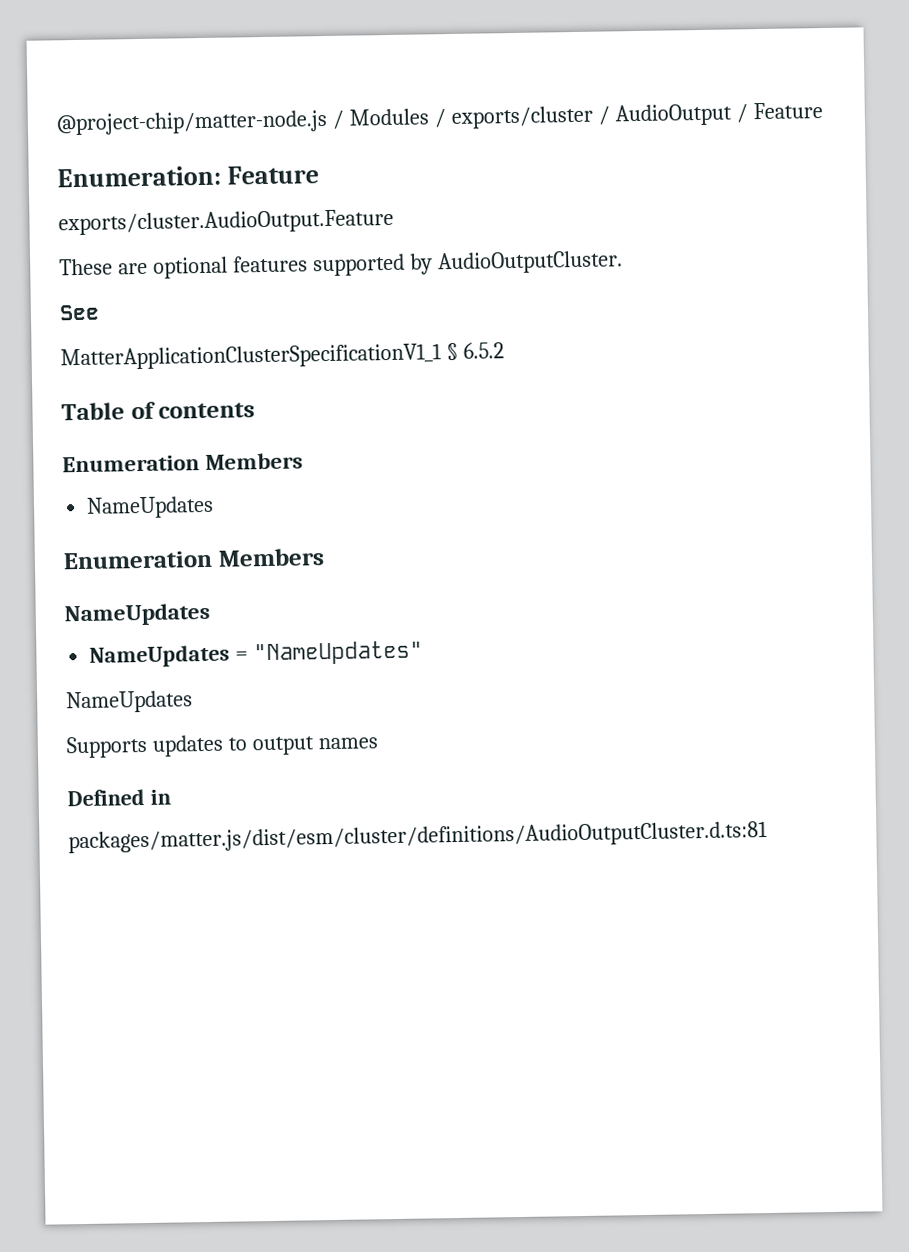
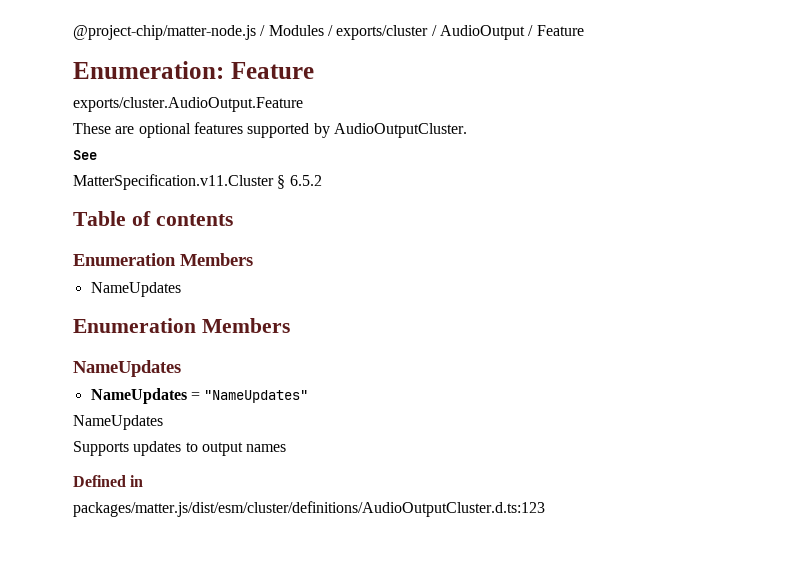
[60,343,442,371] MatterApplicationClusterSpecificationV1_1 -> [73,174,274,190] MatterSpecification.v11.Cluster
[68,821,768,854] packages/matter.js/dist/esm/cluster/definitions/AudioOutputCluster.d.ts:81 -> [73,501,545,517] packages/matter.js/dist/esm/cluster/definitions/AudioOutputCluster.d.ts:123

